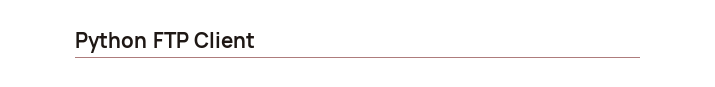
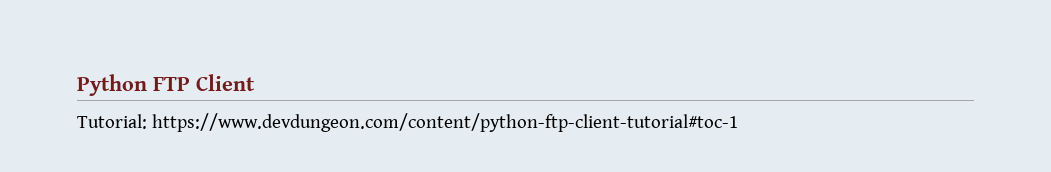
(256, 40) none -> [77,113,738,132] // Tutorial: https://www.devdungeon.com/content/python-ftp-client-tutorial#toc-1

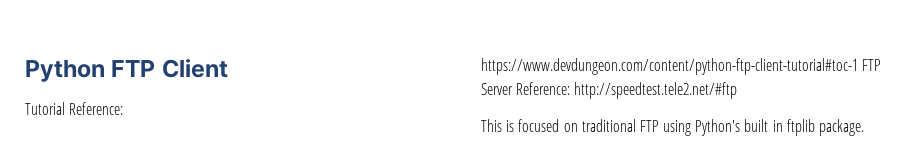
[77,113,738,132] Tutorial: https://www.devdungeon.com/content/python-ftp-client-tutorial#toc-1 -> [25,102,124,115] [481,58,882,75] [481,82,738,99] [481,119,865,136] Tutorial Reference: https://www.devdungeon.com/content/python-ftp-client-tutorial#toc-1 FTP Server Reference: http://speedtest.tele2.net/#ftp // This is focused on traditional FTP using Python's built in ftplib package.

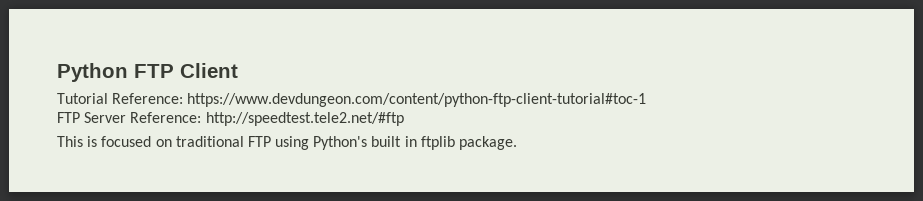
(858, 66) none -> (647, 100) //

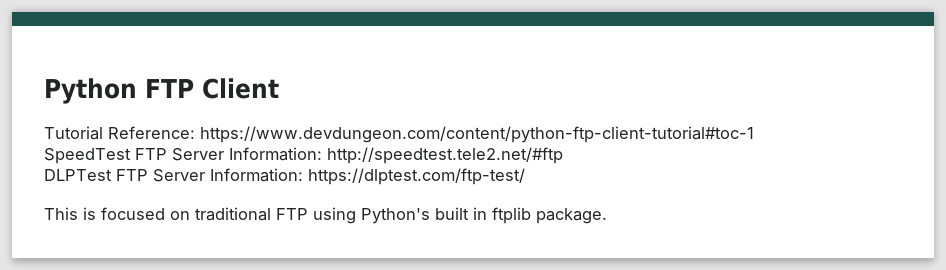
[57,112,202,123] FTP Server Reference: -> [44,147,322,164] SpeedTest FTP Server Information:
(404, 119) none -> [44,168,525,185] // DLPTest FTP Server Information: https://dlptest.com/ftp-test/

